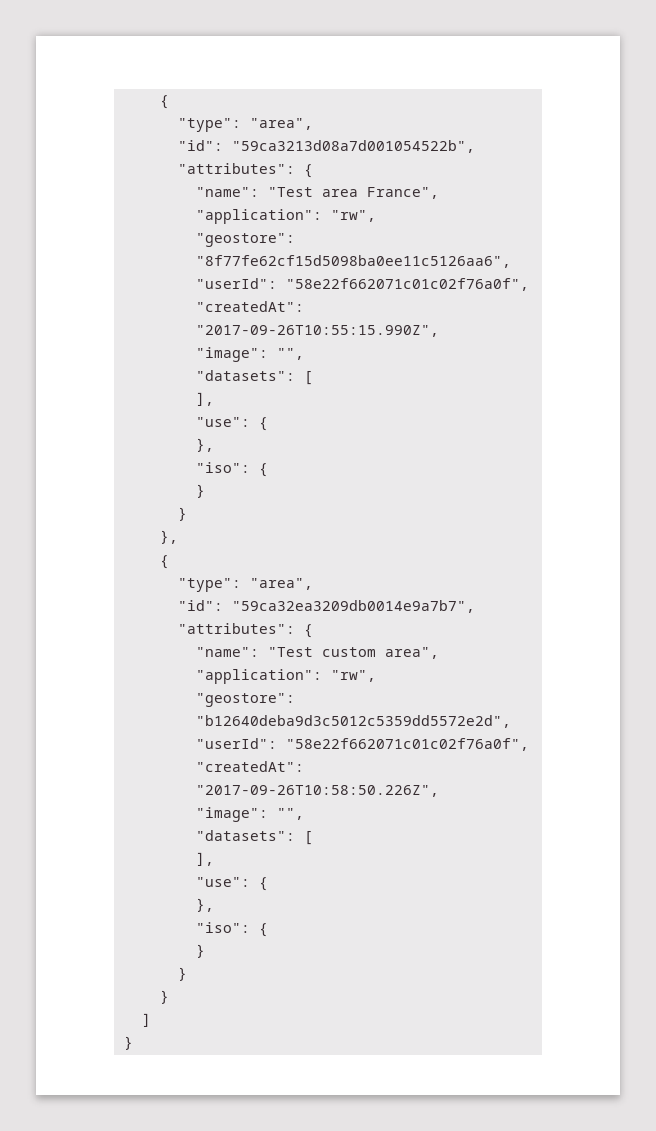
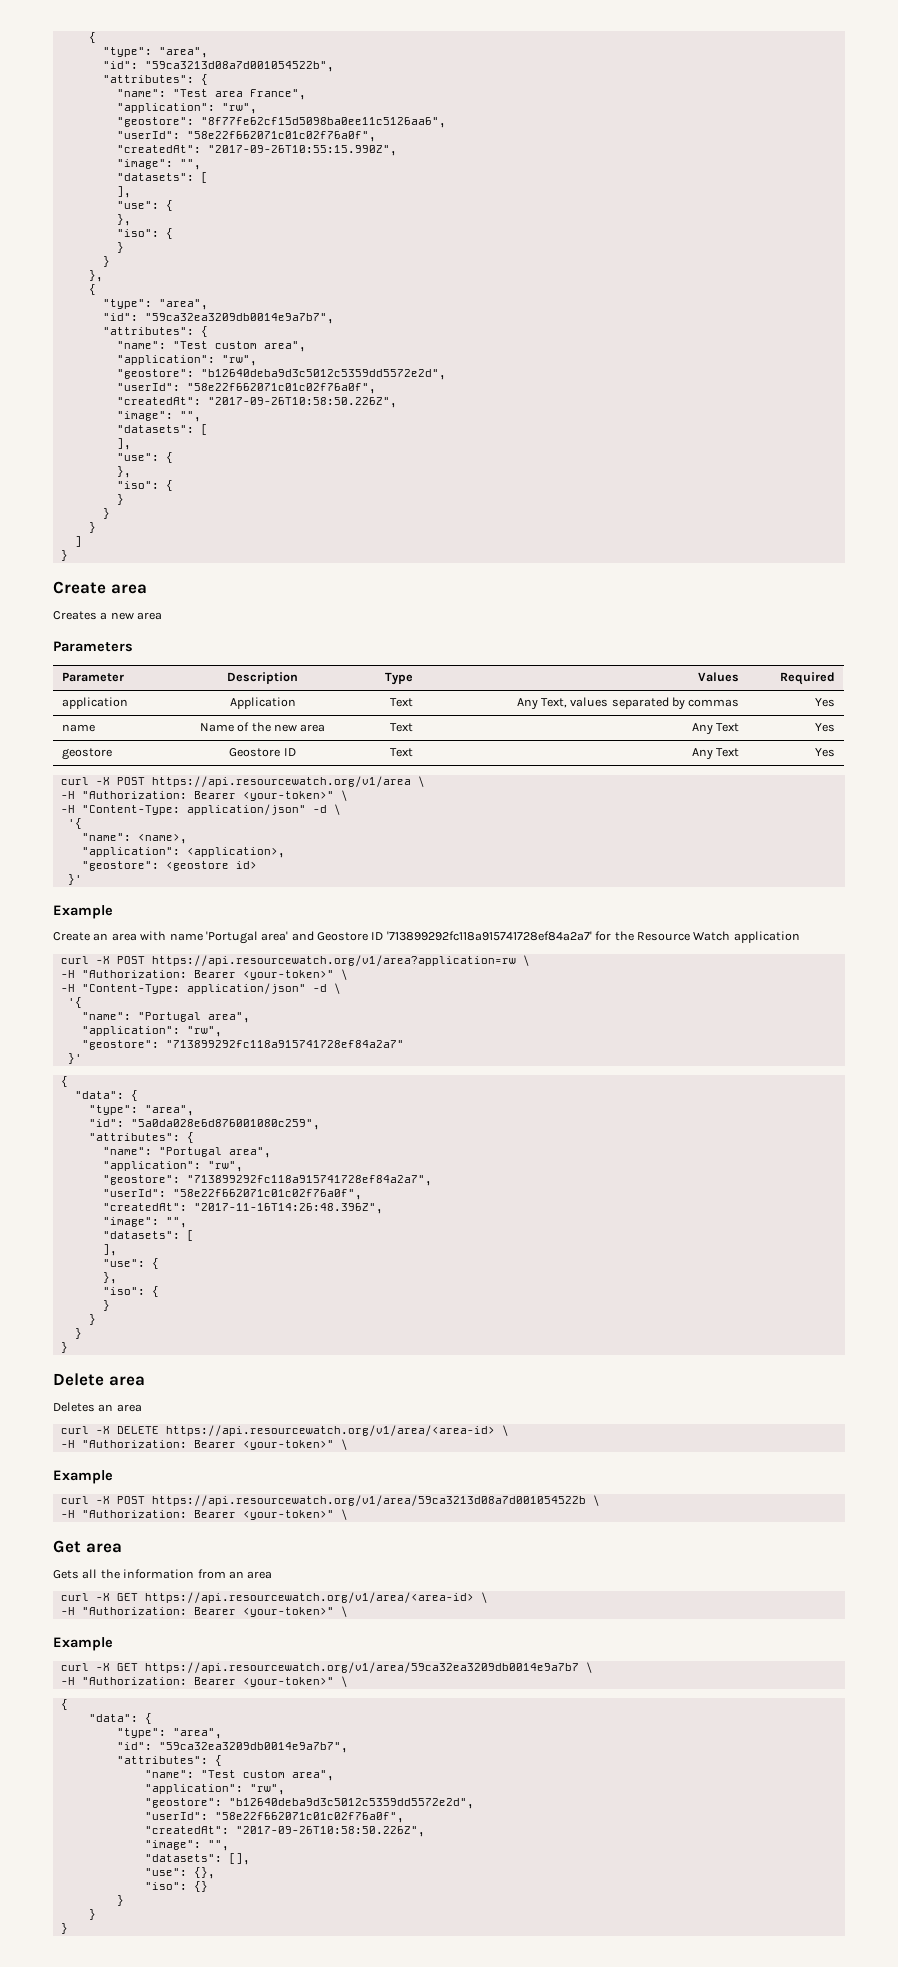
(133, 1043) none -> [53,581,147,594] [53,611,163,620] [53,641,133,652] [61,672,124,682] [226,672,298,684] [385,672,414,685] [698,672,740,682] [780,672,836,685] [61,697,128,709] [229,697,296,709] [390,698,414,707] [516,697,740,710] [815,698,836,707] [61,724,95,732] [199,722,326,732] [390,723,414,732] [692,723,740,735] [815,723,836,732] [61,748,112,760] [229,748,296,757] [390,748,414,757] [692,748,740,760] [815,748,836,757] [60,776,425,787] [60,790,348,801] [60,804,341,815] [67,818,82,829] [81,833,187,844] [81,847,285,858] [81,861,257,871] [67,874,82,885] [53,905,113,919] [53,931,800,944] [60,955,530,966] [60,969,348,980] [60,983,341,994] [67,997,82,1008] [81,1012,250,1023] [81,1026,222,1037] [81,1040,404,1050] [67,1053,82,1064] [60,1076,68,1087] [74,1090,138,1101] [88,1105,194,1116] [88,1119,320,1130] [88,1132,194,1143] [102,1147,271,1158] [102,1161,243,1172] [102,1175,432,1186] [102,1189,362,1200] [102,1203,383,1214] [102,1217,187,1228] [102,1230,194,1241] [102,1244,117,1256] [102,1258,159,1269] [102,1272,117,1284] [102,1286,159,1297] [102,1300,110,1311] [88,1314,96,1325] [74,1328,82,1339] [60,1342,68,1353] [53,1373,145,1386] [53,1402,142,1412] [60,1425,509,1436] [60,1439,348,1450] [53,1470,113,1484] [60,1495,600,1506] [60,1509,348,1520] [53,1540,122,1553] [53,1569,273,1579] [60,1592,488,1603] [60,1606,348,1617] [53,1637,113,1651] [60,1662,593,1673] [60,1676,348,1687] [60,1699,68,1710] [88,1713,152,1724] [116,1728,222,1739] [116,1742,348,1753] [116,1755,222,1766] [144,1770,334,1781] [144,1784,285,1795] [144,1798,474,1809] [144,1812,404,1823] [144,1826,425,1837] [144,1840,229,1851] [144,1853,250,1865] [144,1867,215,1879] [144,1881,208,1892] [116,1895,124,1906] [88,1909,96,1920] [60,1923,68,1934] // Create area // Creates a new area // Parameters // Parameter | Description | Type | Values | Required // application | Application | Text | Any Text, values separated by commas | Yes // name | Name of the new area | Text | Any Text | Yes // geostore | Geostore ID | Text | Any Text | Yes // curl -X POST https://api.resourcewatch.org/v1/area \ // -H "Authorization: Bearer <your-token>" \ // -H "Content-Type: application/json" -d \ // '{ // "name": <name>, // "application": <application>, // "geostore": <geostore id> // }' // Example // Create an area with name 'Portugal area' and Geostore ID '713899292fc118a915741728ef84a2a7' for the Resource Watch application // curl -X POST https://api.resourcewatch.org/v1/area?application=rw \ // -H "Authorization: Bearer <your-token>" \ // -H "Content-Type: application/json" -d \ // '{ // "name": "Portugal area", // "application": "rw", // "geostore": "713899292fc118a915741728ef84a2a7" // }' // { // "data": { // "type": "area", // "id": "5a0da028e6d876001080c259", // "attributes": { // "name": "Portugal area", // "application": "rw", // "geostore": "713899292fc118a915741728ef84a2a7", // "userId": "58e22f662071c01c02f76a0f", // "createdAt": "2017-11-16T14:26:48.396Z", // "image": "", // "datasets": [ // ], // "use": { // }, // "iso": { // } // } // } // } // Delete area // Deletes an area // curl -X DELETE https://api.resourcewatch.org/v1/area/<area-id> \ // -H "Authorization: Bearer <your-token>" \ // Example // curl -X POST https://api.resourcewatch.org/v1/area/59ca3213d08a7d001054522b \ // -H "Authorization: Bearer <your-token>" \ // Get area // Gets all the information from an area // curl -X GET https://api.resourcewatch.org/v1/area/<area-id> \ // -H "Authorization: Bearer <your-token>" \ // Example // curl -X GET https://api.resourcewatch.org/v1/area/59ca32ea3209db0014e9a7b7 \ // -H "Authorization: Bearer <your-token>" \ // { // "data": { // "type": "area", // "id": "59ca32ea3209db0014e9a7b7", // "attributes": { // "name": "Test custom area", // "application": "rw", // "geostore": "b12640deba9d3c5012c5359dd5572e2d", // "userId": "58e22f662071c01c02f76a0f", // "createdAt": "2017-09-26T10:58:50.226Z", // "image": "", // "datasets": [], // "use": {}, // "iso": {} // } // } // }

